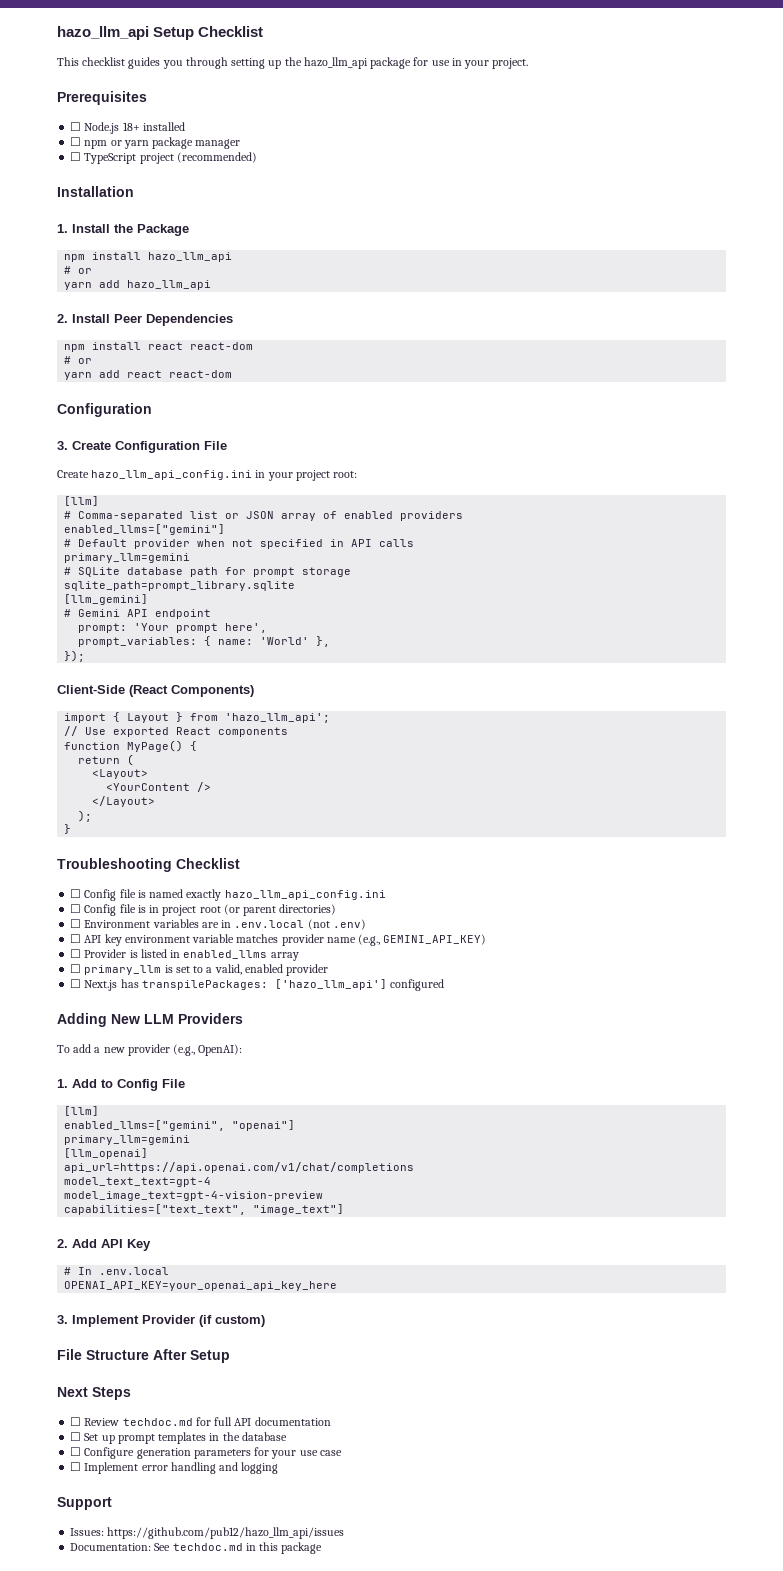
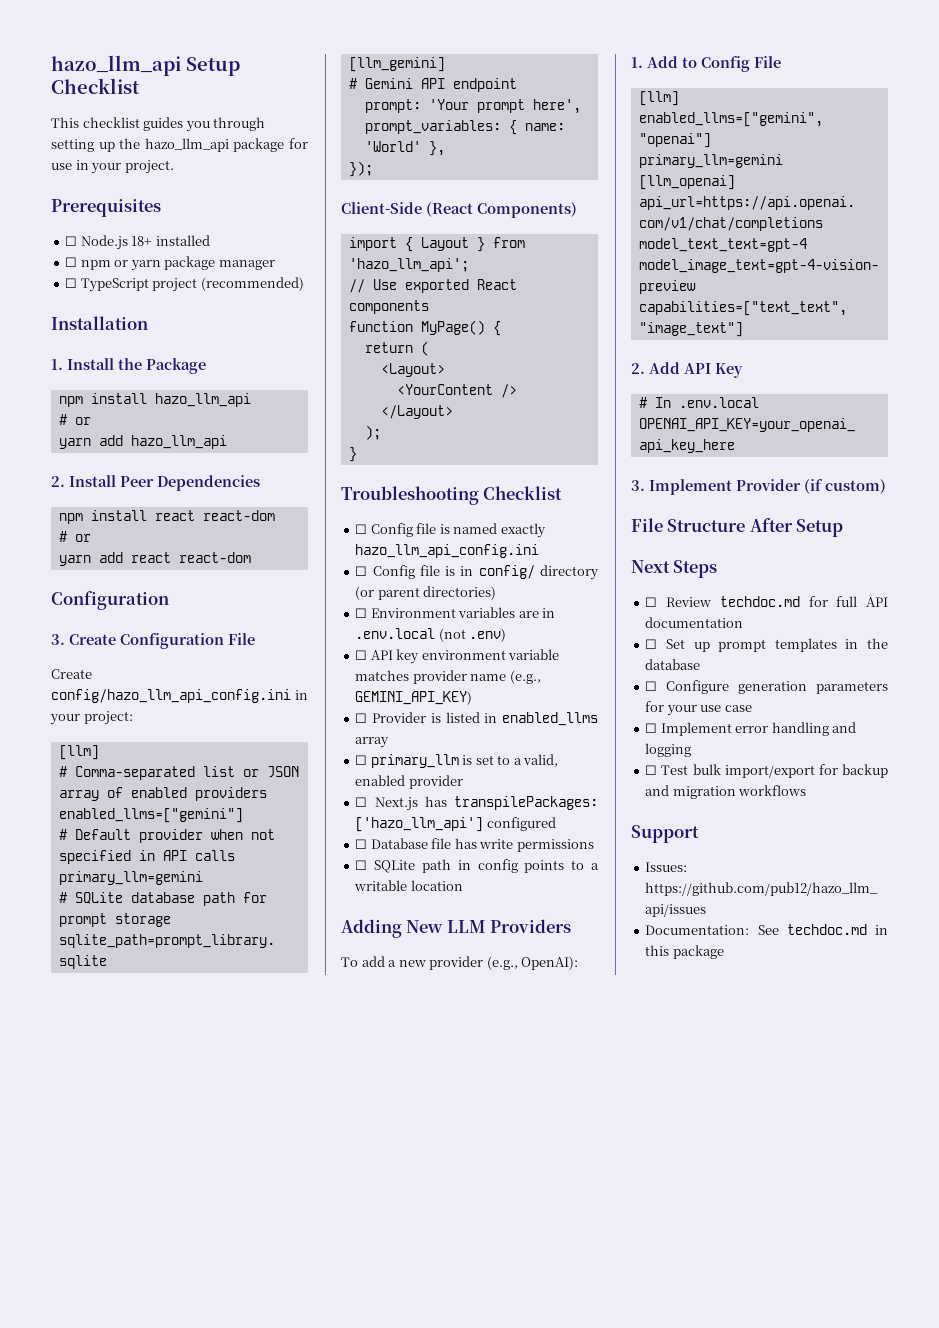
[91,470,358,481] hazo_llm_api_config.ini in your project root: -> [51,689,308,703] [50,711,133,725] config/hazo_llm_api_config.ini in your project:
[162,905,221,916] project root -> [478,565,599,580] config/ directory
(445, 985) none -> [355,838,594,852] [355,859,599,873] [354,880,463,891] // ☐ Database file has write permissions // ☐ SQLite path in config points to a writable location
(279, 1468) none -> [645,764,888,778] [645,785,807,799] // ☐ Test bulk import/export for backup and migration workflows

